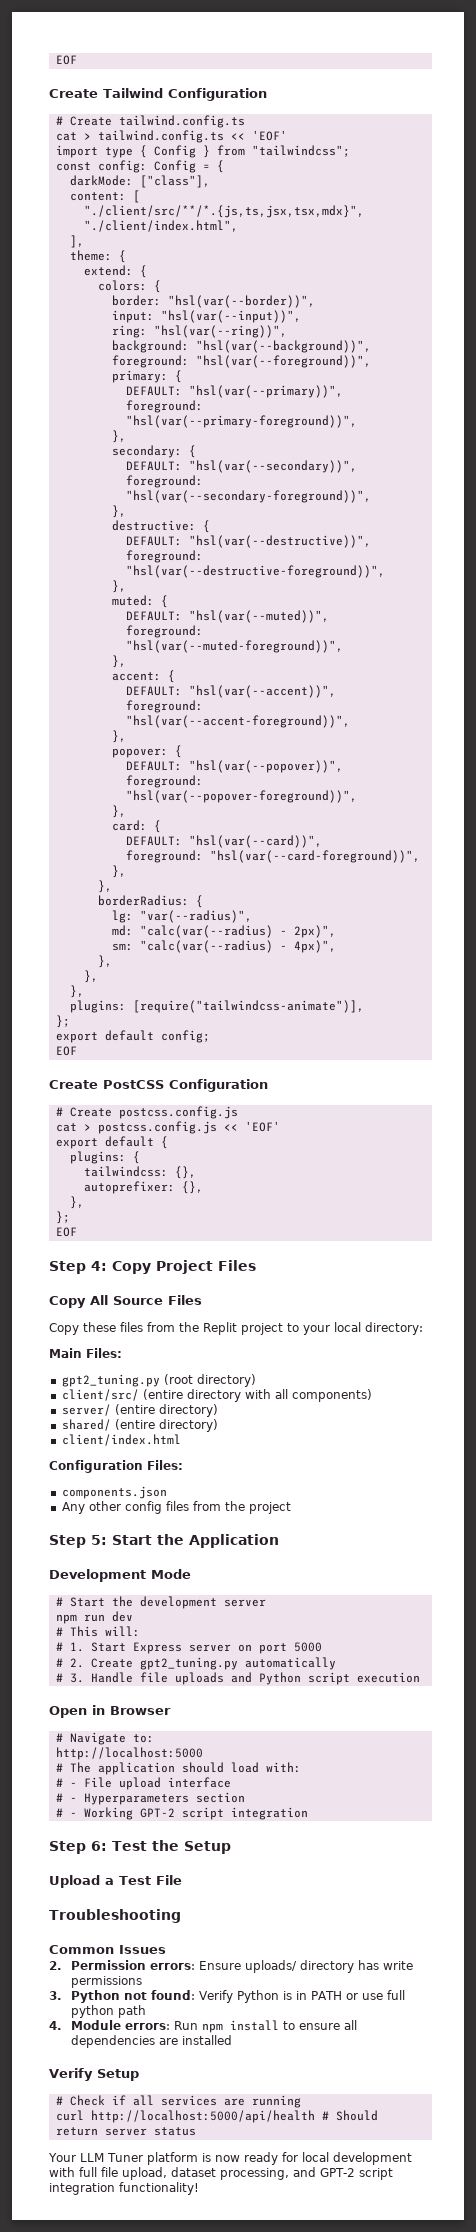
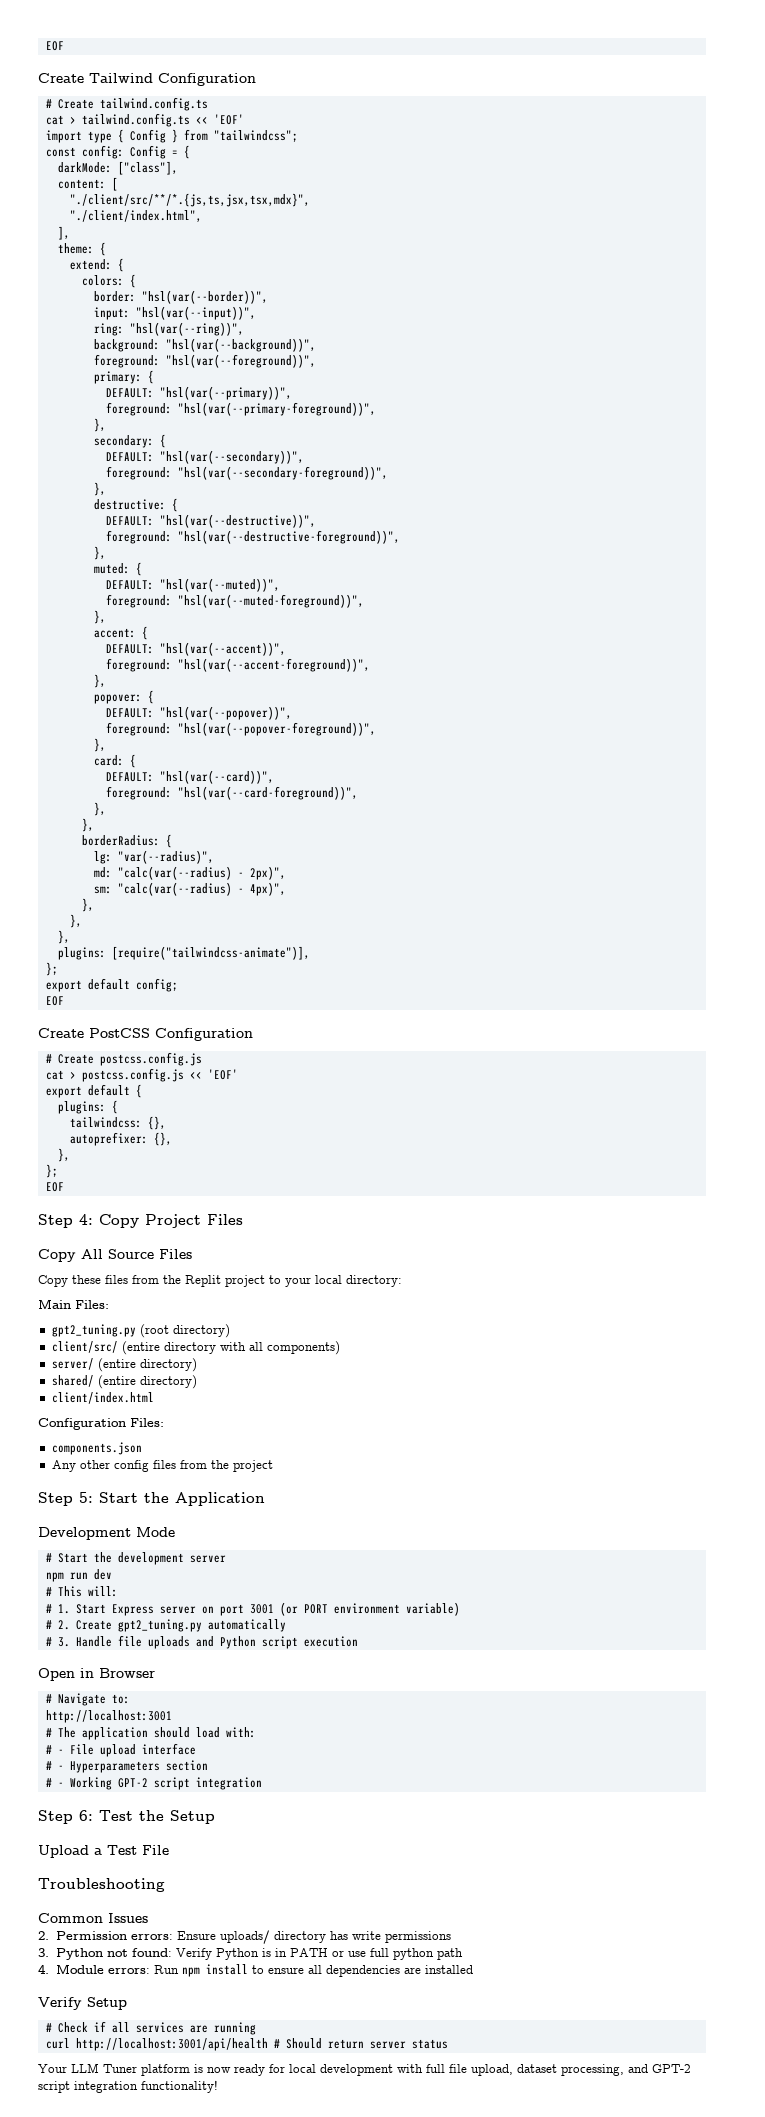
[293,1642,322,1652] 5000 -> [249,1602,460,1616] 3001 (or PORT environment variable)
[55,1747,203,1760] http://localhost:5000 -> [45,1710,172,1723] http://localhost:3001
[90,2110,315,2123] http://localhost:5000/api/health -> [75,2038,268,2051] http://localhost:3001/api/health

